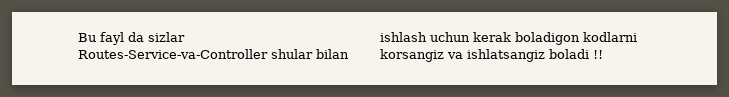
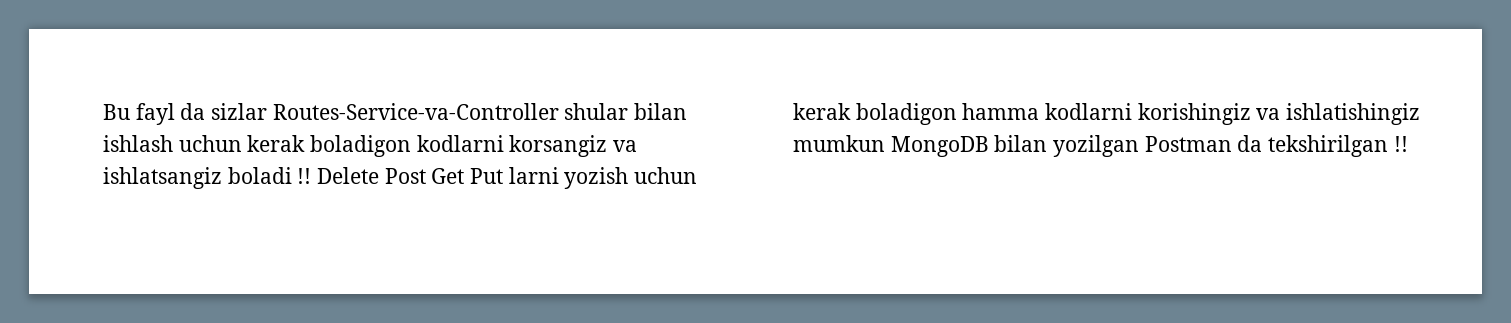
(603, 54) none -> [317,167,698,189] [793,103,1421,125] [793,135,1408,157] Delete Post Get Put larni yozish uchun kerak boladigon hamma kodlarni korishingiz va ishlatishingiz mumkun MongoDB bilan yozilgan Postman da tekshirilgan !!

